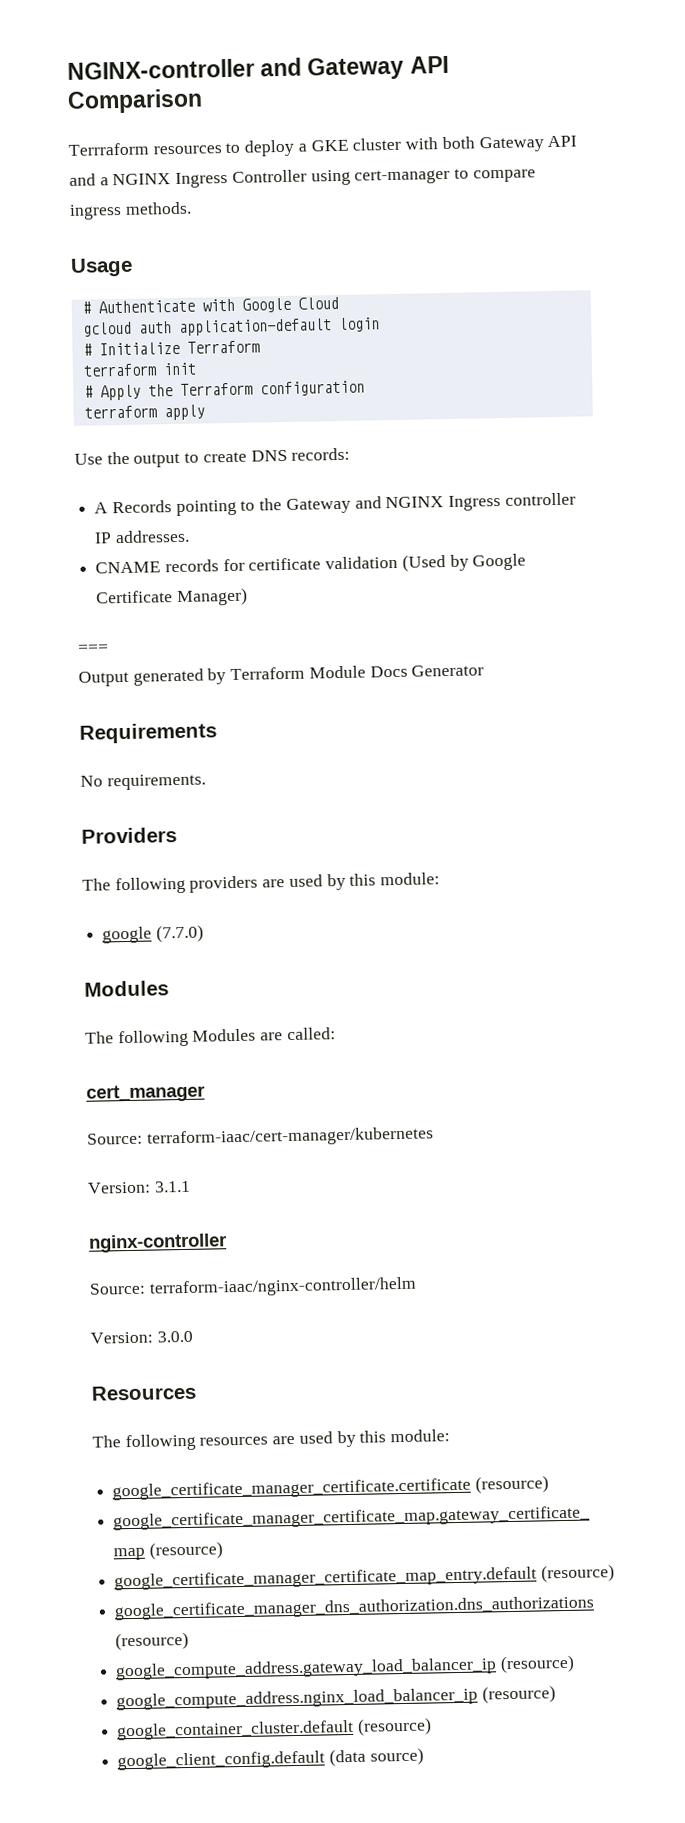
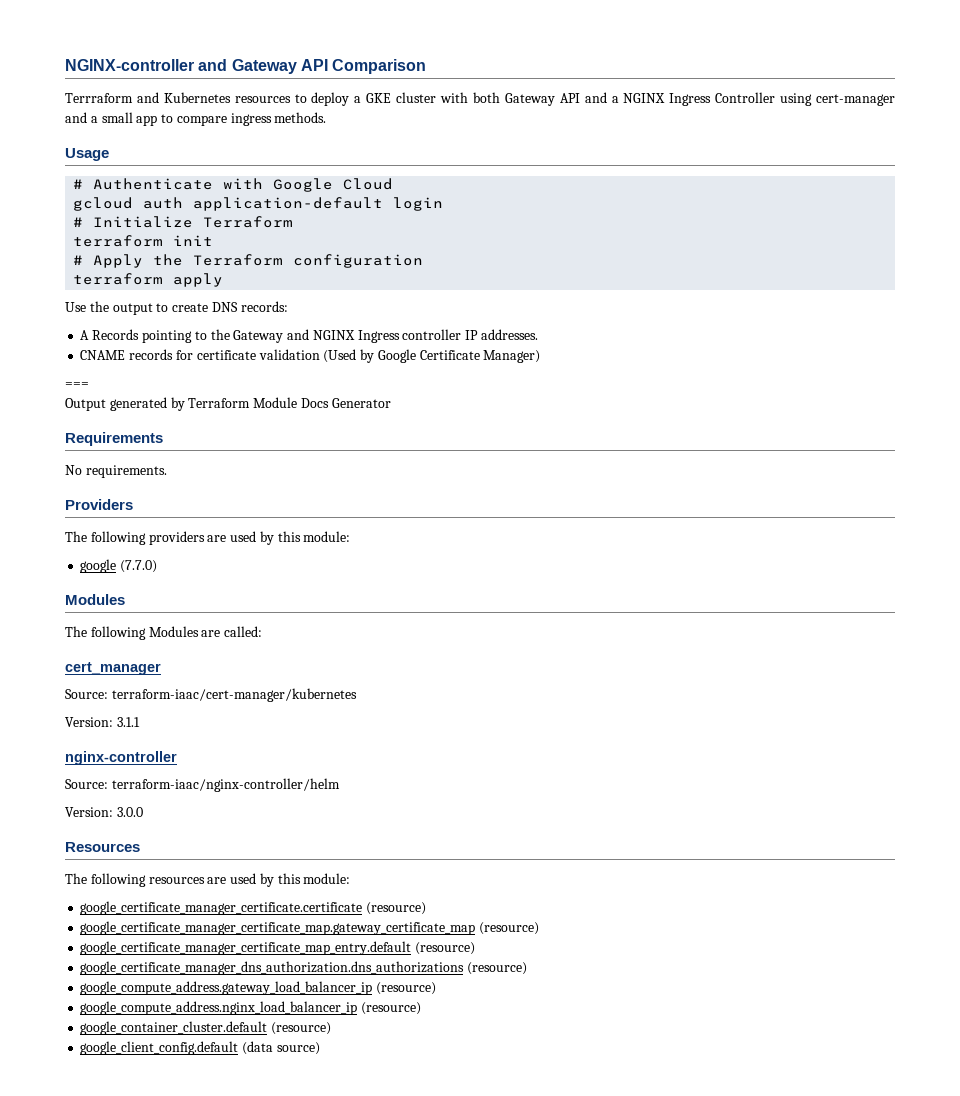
(149, 149) none -> [136,92,231,103] and Kubernetes
(451, 176) none -> [65,112,158,126] and a small app

